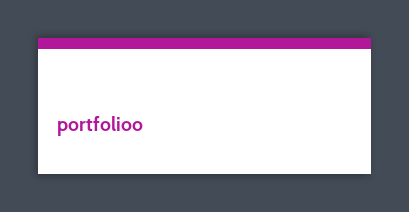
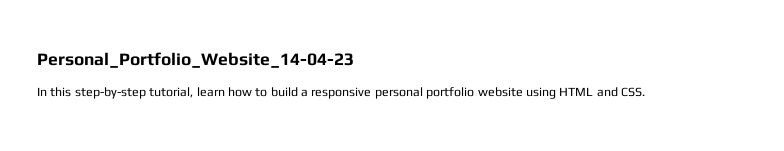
[57,116,143,136] portfolioo -> [37,52,354,68] [37,87,645,99] Personal_Portfolio_Website_14-04-23 // In this step-by-step tutorial, learn how to build a responsive personal portfolio website using HTML and CSS.

